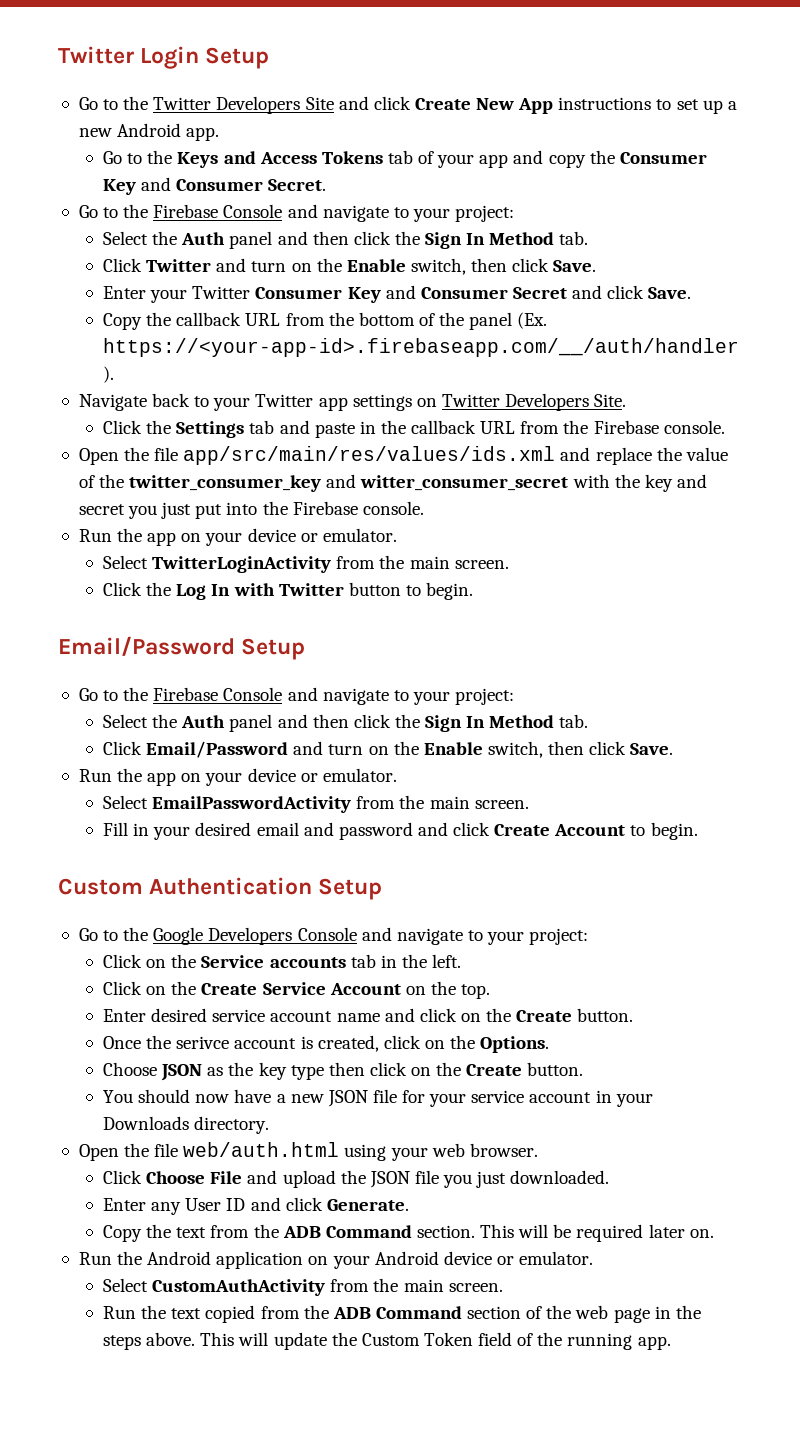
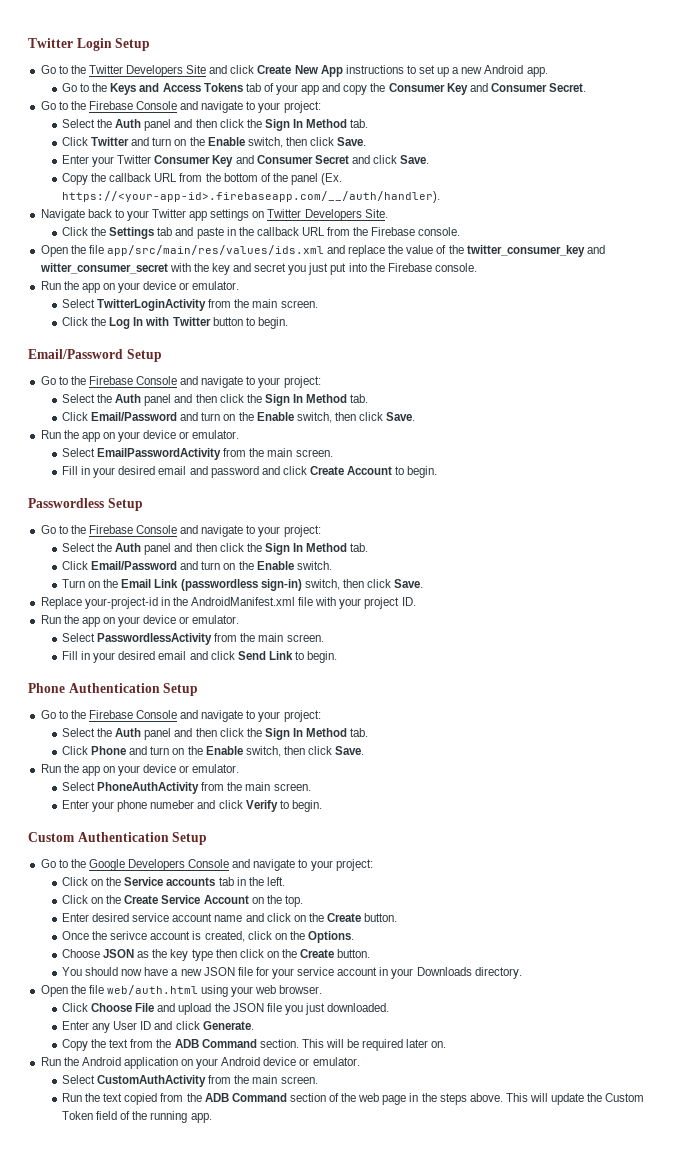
(698, 831) none -> [28,498,143,511] [40,525,321,537] [62,543,369,555] [62,561,332,570] [62,579,424,591] [40,597,416,609] [40,615,240,627] [62,633,324,645] [62,651,338,663] [28,683,199,696] [40,710,321,722] [62,728,369,740] [62,746,365,757] [40,764,240,776] [62,782,311,794] [62,800,322,812] // Passwordless Setup // Go to the Firebase Console and navigate to your project: // Select the Auth panel and then click the Sign In Method tab. // Click Email/Password and turn on the Enable switch. // Turn on the Email Link (passwordless sign-in) switch, then click Save. // Replace your-project-id in the AndroidManifest.xml file with your project ID. // Run the app on your device or emulator. // Select PasswordlessActivity from the main screen. // Fill in your desired email and click Send Link to begin. // Phone Authentication Setup // Go to the Firebase Console and navigate to your project: // Select the Auth panel and then click the Sign In Method tab. // Click Phone and turn on the Enable switch, then click Save. // Run the app on your device or emulator. // Select PhoneAuthActivity from the main screen. // Enter your phone numeber and click Verify to begin.

